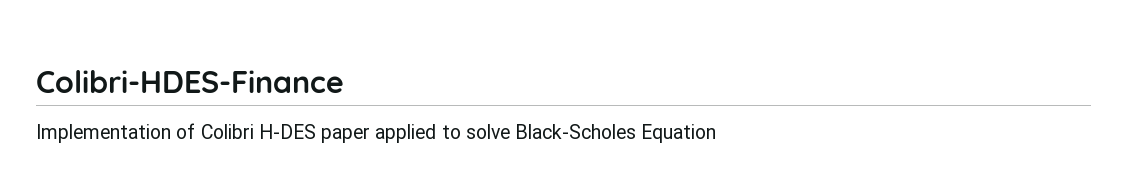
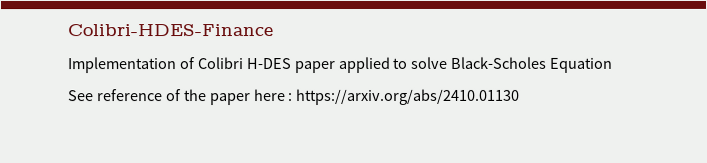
(717, 133) none -> [68,88,521,106] // See reference of the paper here : https://arxiv.org/abs/2410.01130

